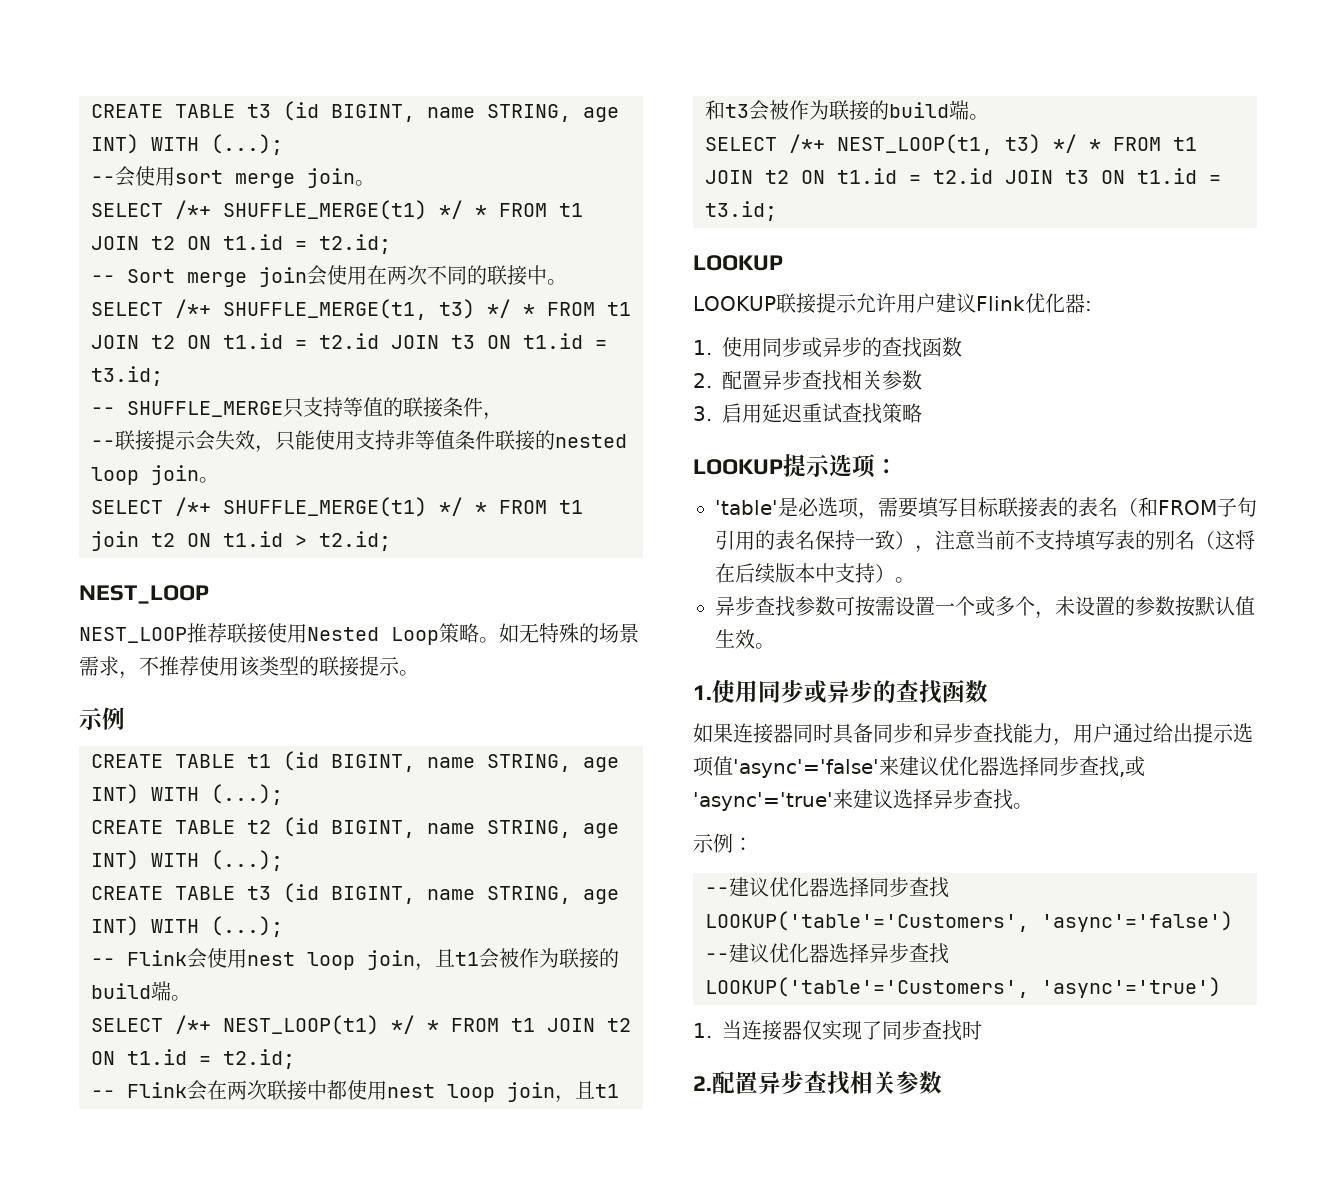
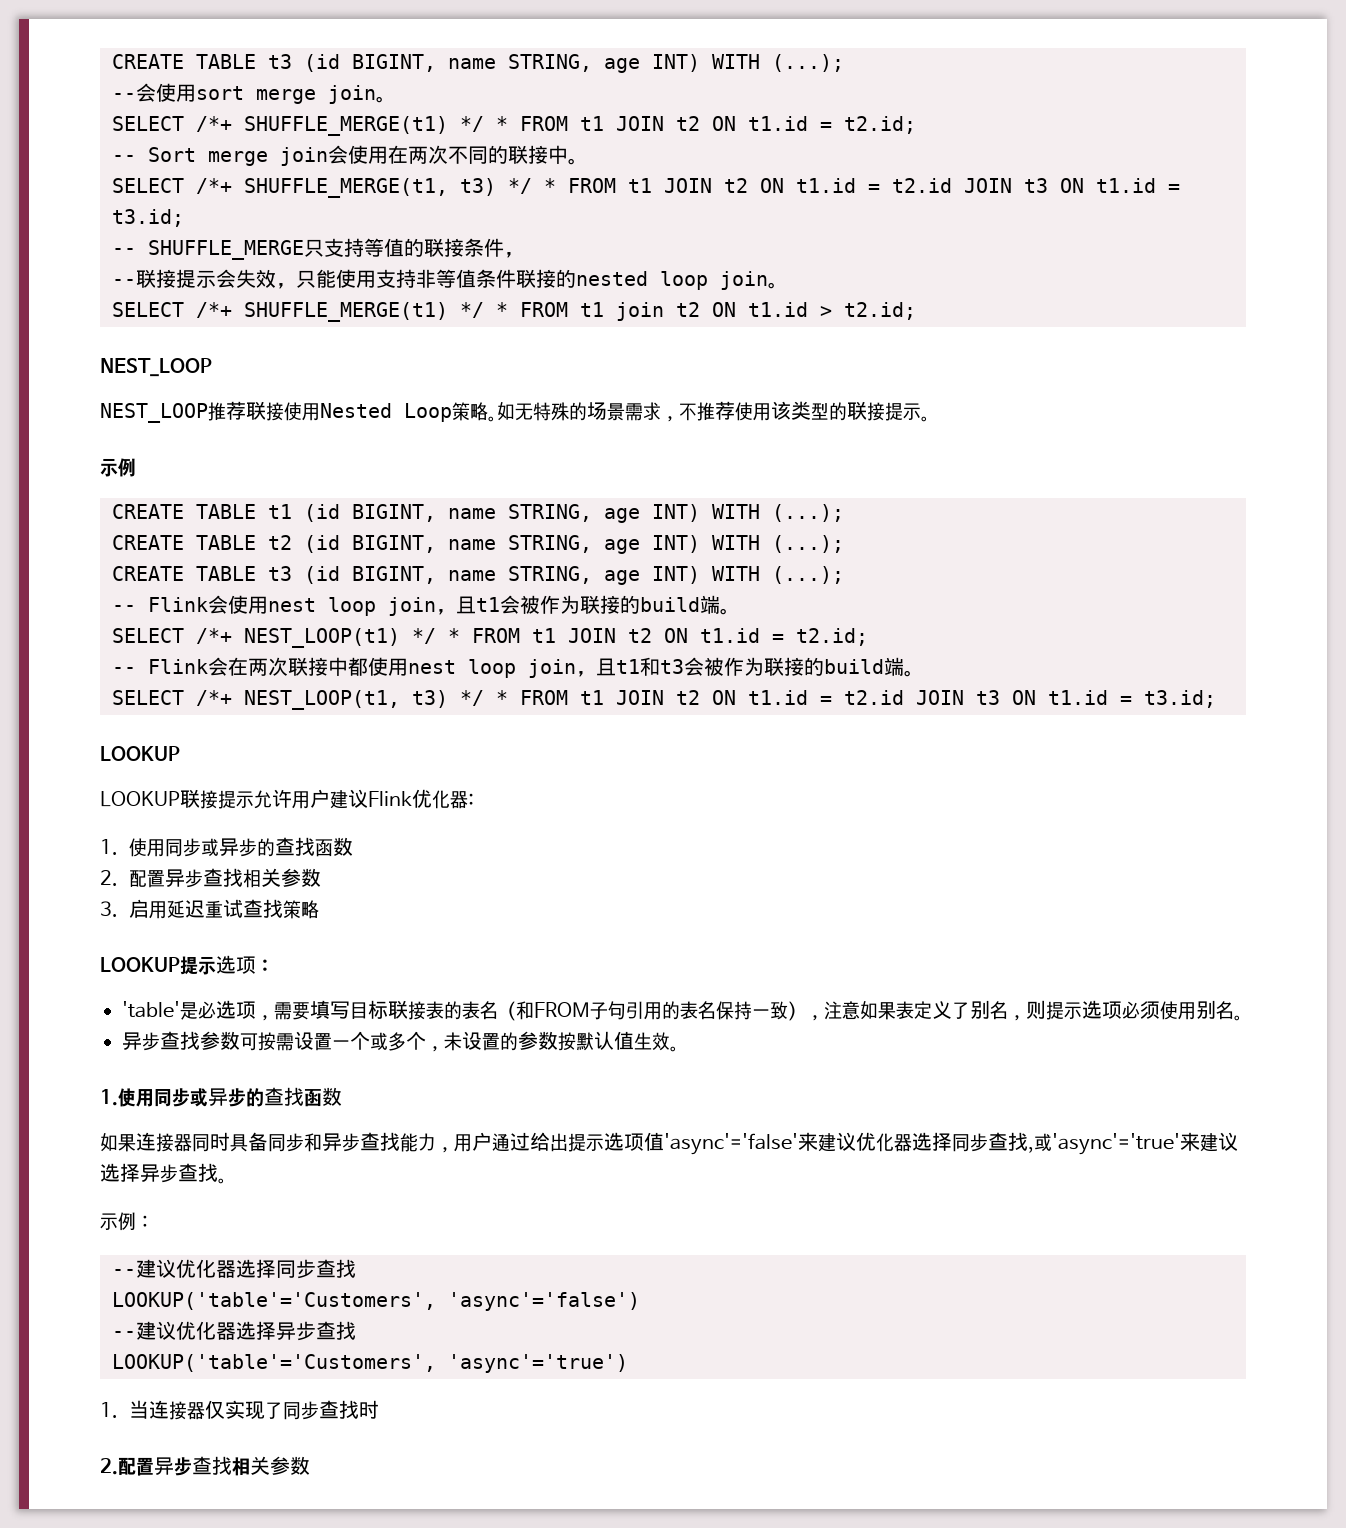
[975,530,1255,551] [715,563,895,584] 当前不支持填写表的别名（这将在后续版本中支持） -> [860,1000,1234,1021] 如果表定义了别名，则提示选项必须使用别名

